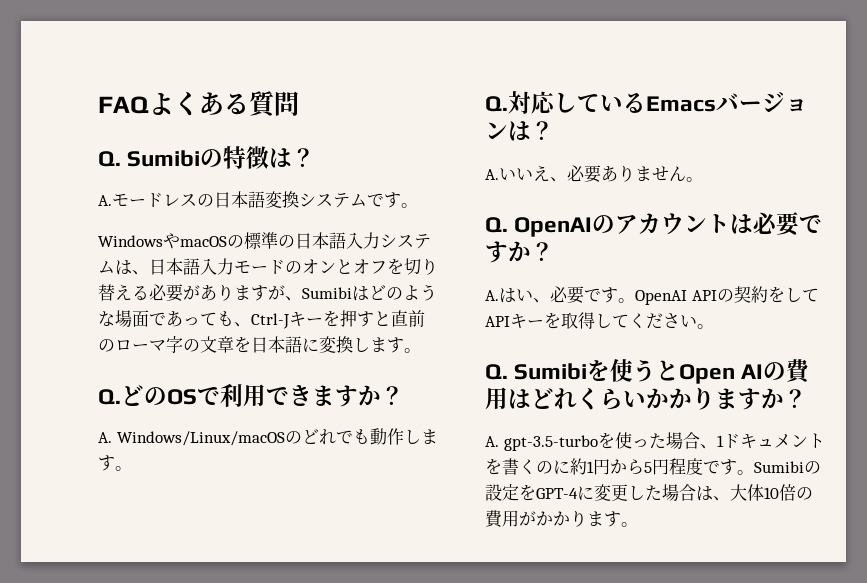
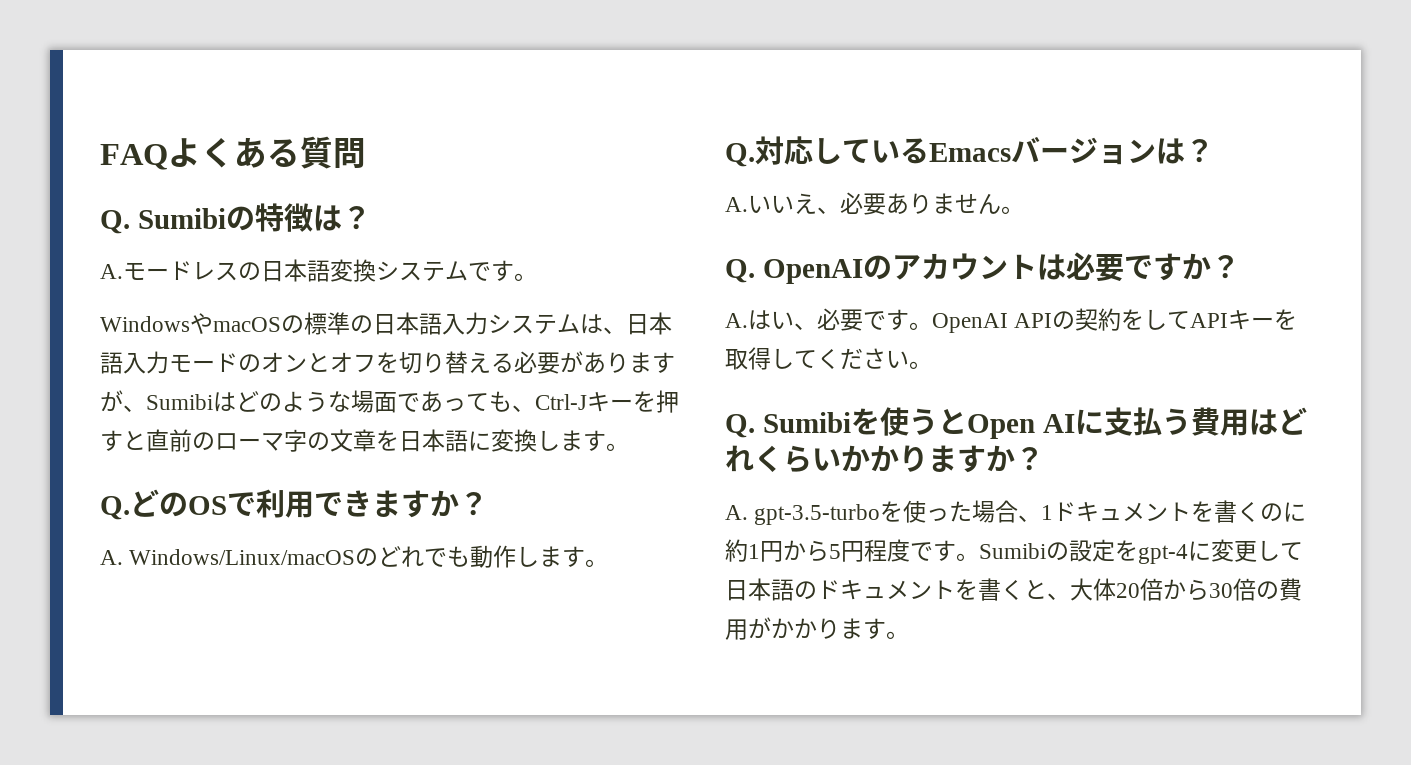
[763,362,787,380] の -> [1074,407,1191,436] に支払う
[536,488,578,499] GPT-4 -> [1138,544,1188,564] gpt-4
[645,484,779,501] た場合は、大体10 -> [1280,542,1303,560] [725,578,1233,601] て日本語のドキュメントを書くと、大体20倍から30

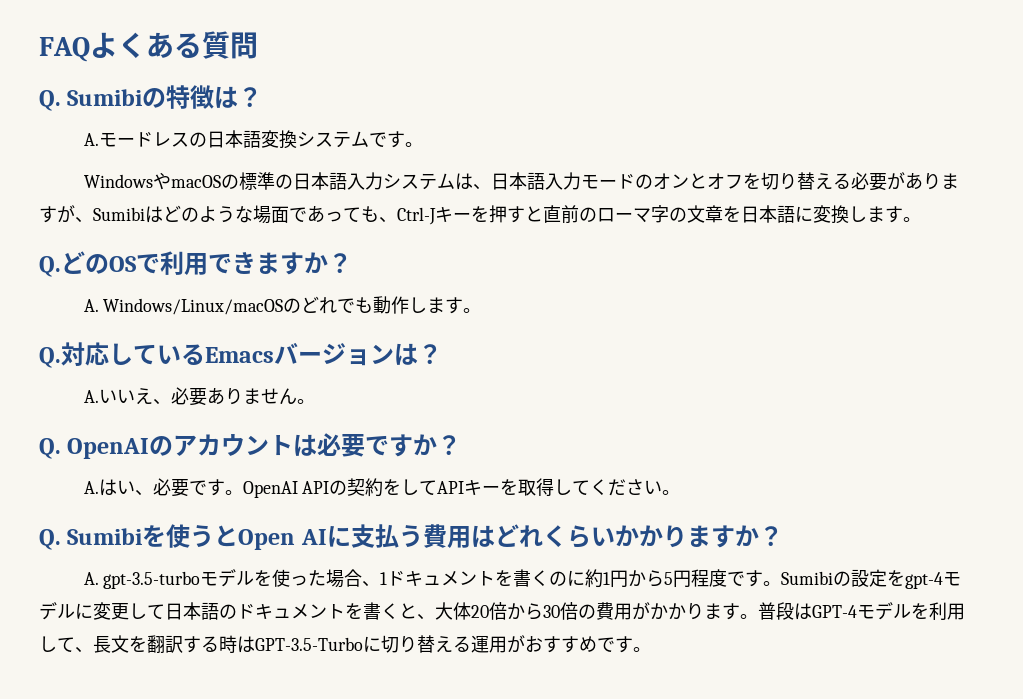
(881, 514) none -> [200,569,255,587] モデル
(1188, 554) none -> [943,571,962,586] [39,602,75,620] モデル
(909, 635) none -> [758,602,965,620] [39,635,651,653] 普段はGPT-4モデルを利用して、長文を翻訳する時はGPT-3.5-Turboに切り替える運用がおすすめです。

